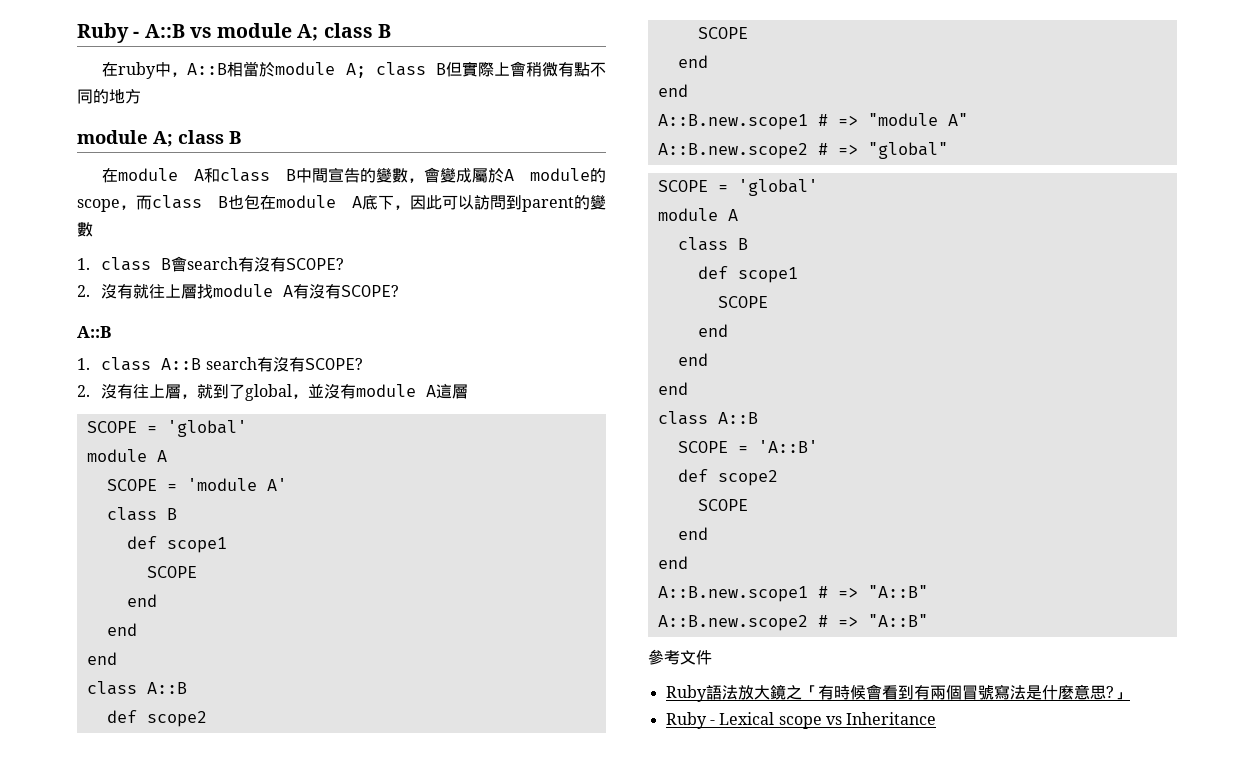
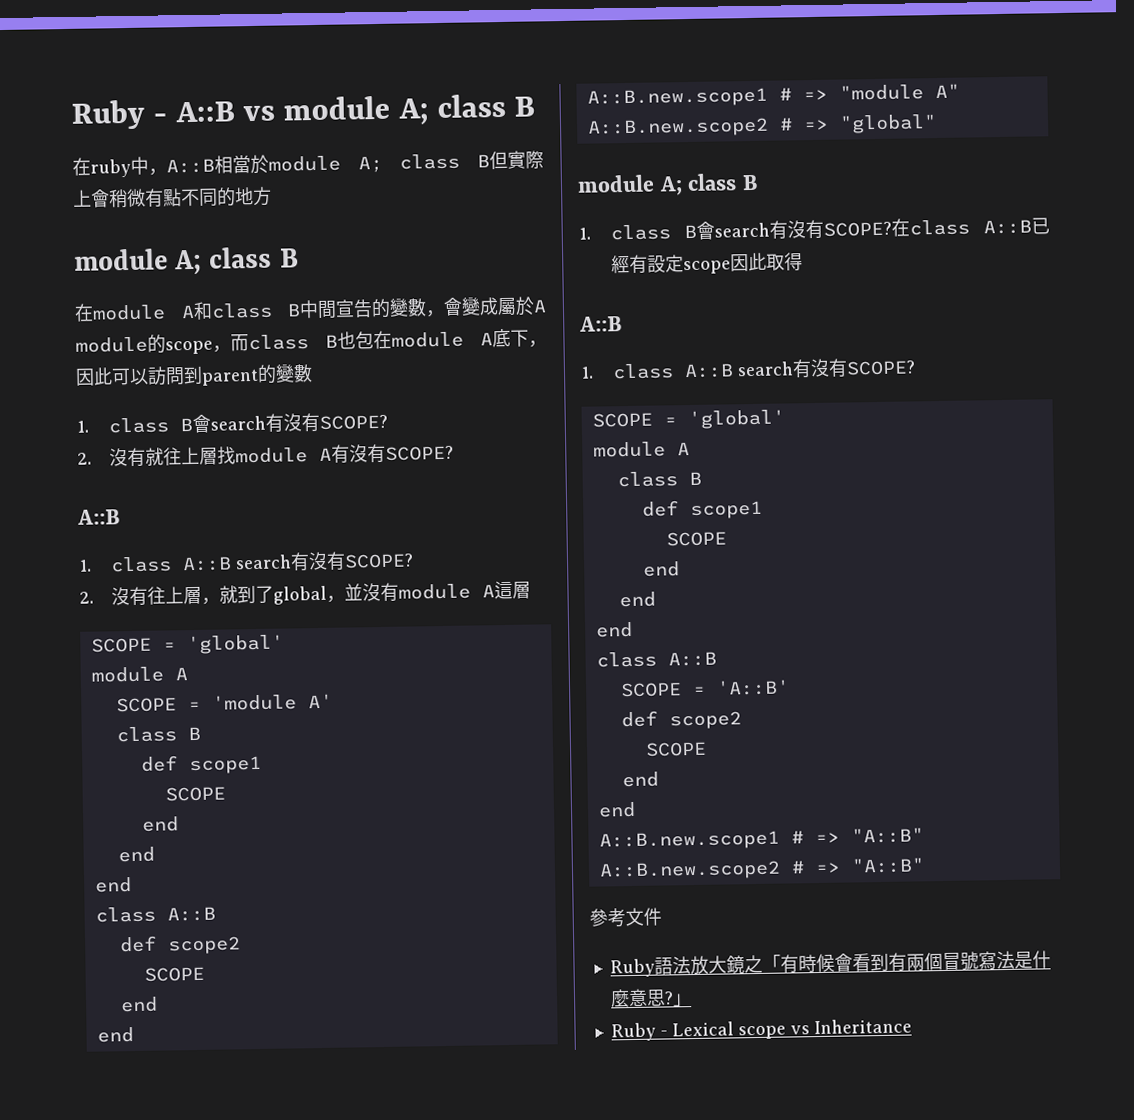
(948, 150) none -> [577,173,758,196] [578,217,1050,241] [611,252,804,275] [579,316,622,332] [580,358,917,380] // module A; class B // 1. class B會search有沒有SCOPE?在class A::B已經有設定scope因此取得 // A::B // 1. class A::B search有沒有SCOPE?

